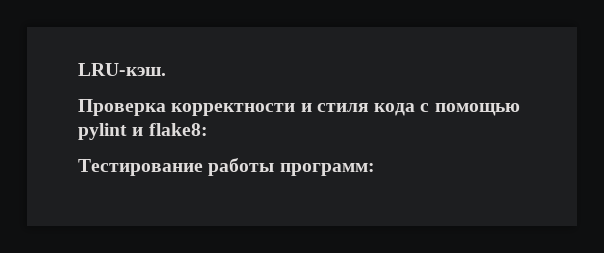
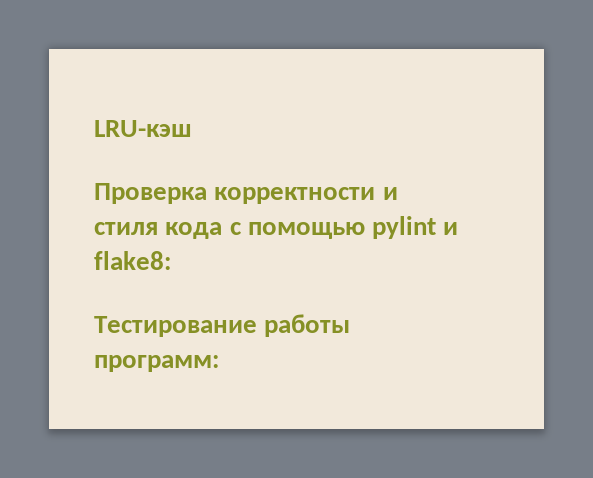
[78,63,166,76] LRU-кэш. -> [94,120,192,137] LRU-кэш

